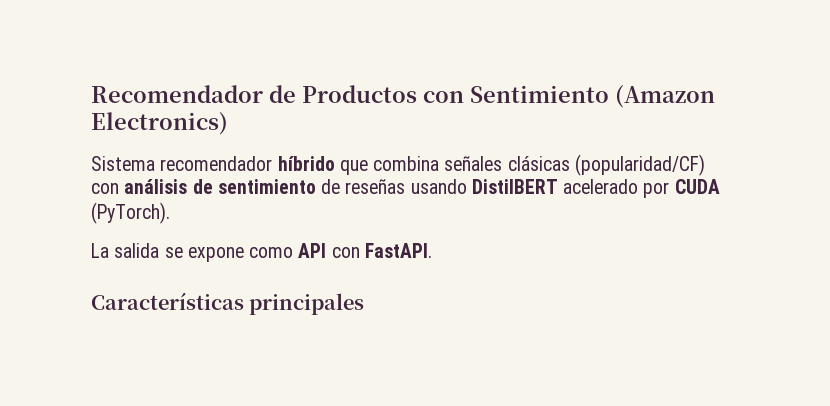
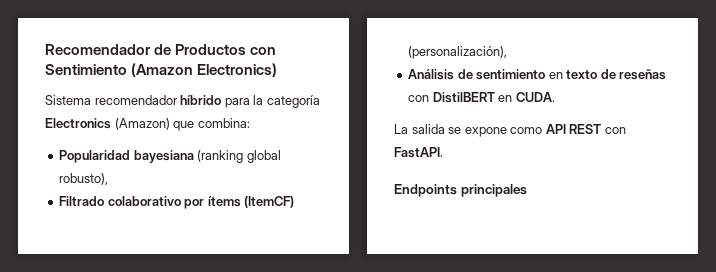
[339,154,705,176] [91,179,720,198] [91,202,170,224] que combina señales clásicas (popularidad/CF) con análisis de sentimiento de reseñas usando DistilBERT acelerado por CUDA (PyTorch). -> [224,95,320,108] [45,118,250,131] [59,150,281,163] [59,173,109,185] [59,196,295,209] [408,46,508,59] [408,69,667,80] [408,92,555,103] para la categoría Electronics (Amazon) que combina: // Popularidad bayesiana (ranking global robusto), // Filtrado colaborativo por ítems (ItemCF) (personalización), // Análisis de sentimiento en texto de reseñas con DistilBERT en CUDA.
(327, 250) none -> [569,124,602,134] REST
[91,292,244,310] Características -> [394,184,457,197] Endpoints

